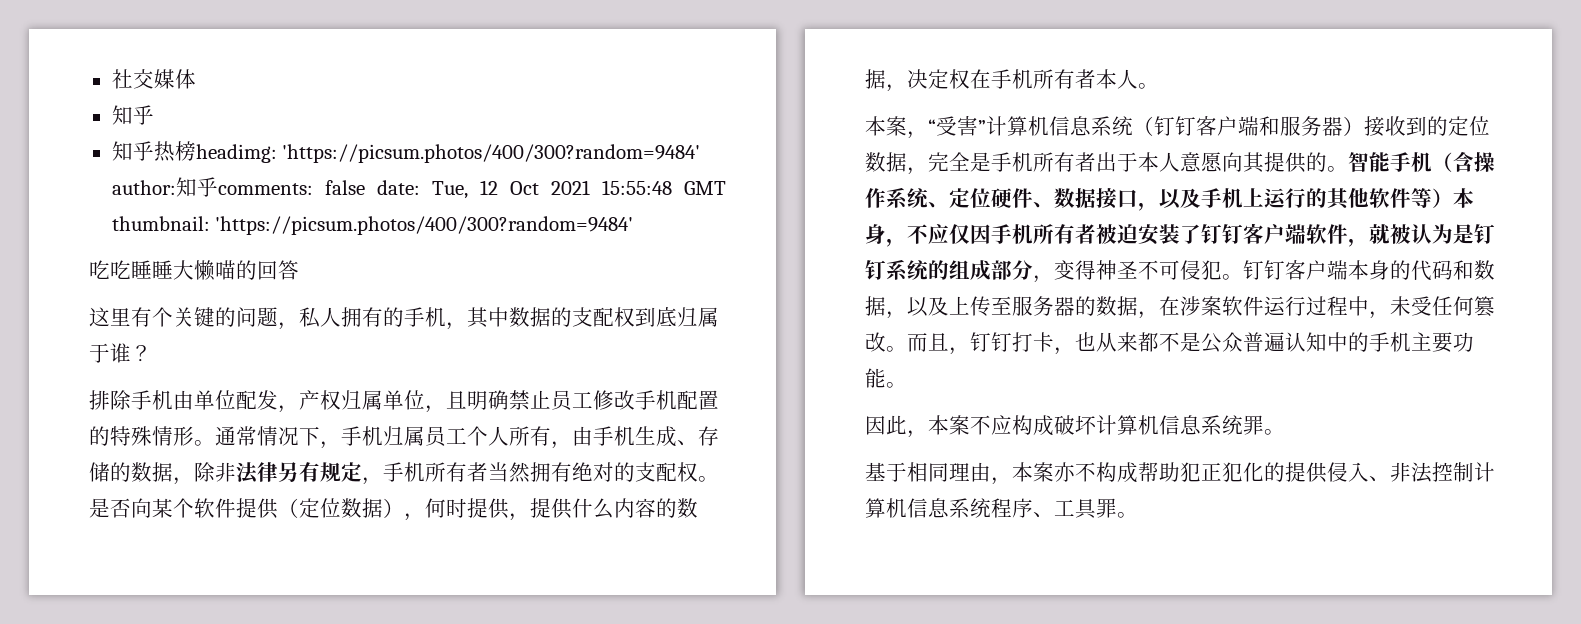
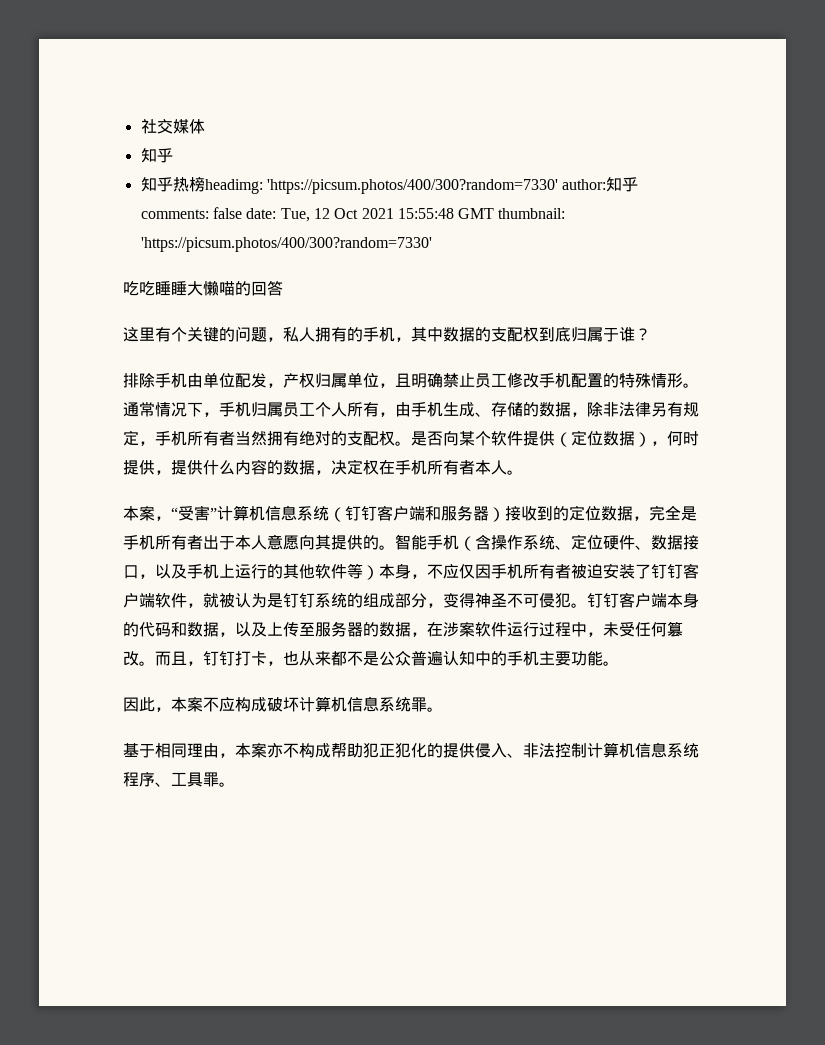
[282,144,701,163] 'https://picsum.photos/400/300?random=9484' -> [266,179,558,194] 'https://picsum.photos/400/300?random=7330'
[215,216,634,235] 'https://picsum.photos/400/300?random=9484' -> [140,237,432,252] 'https://picsum.photos/400/300?random=7330'

